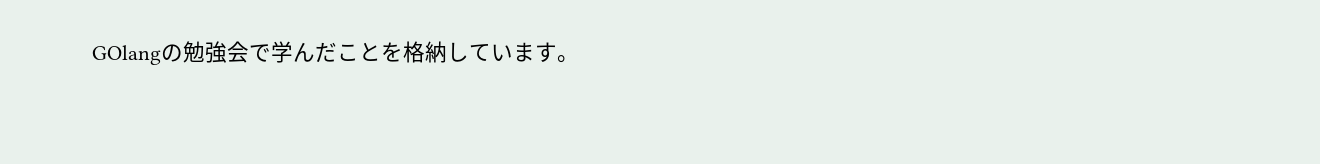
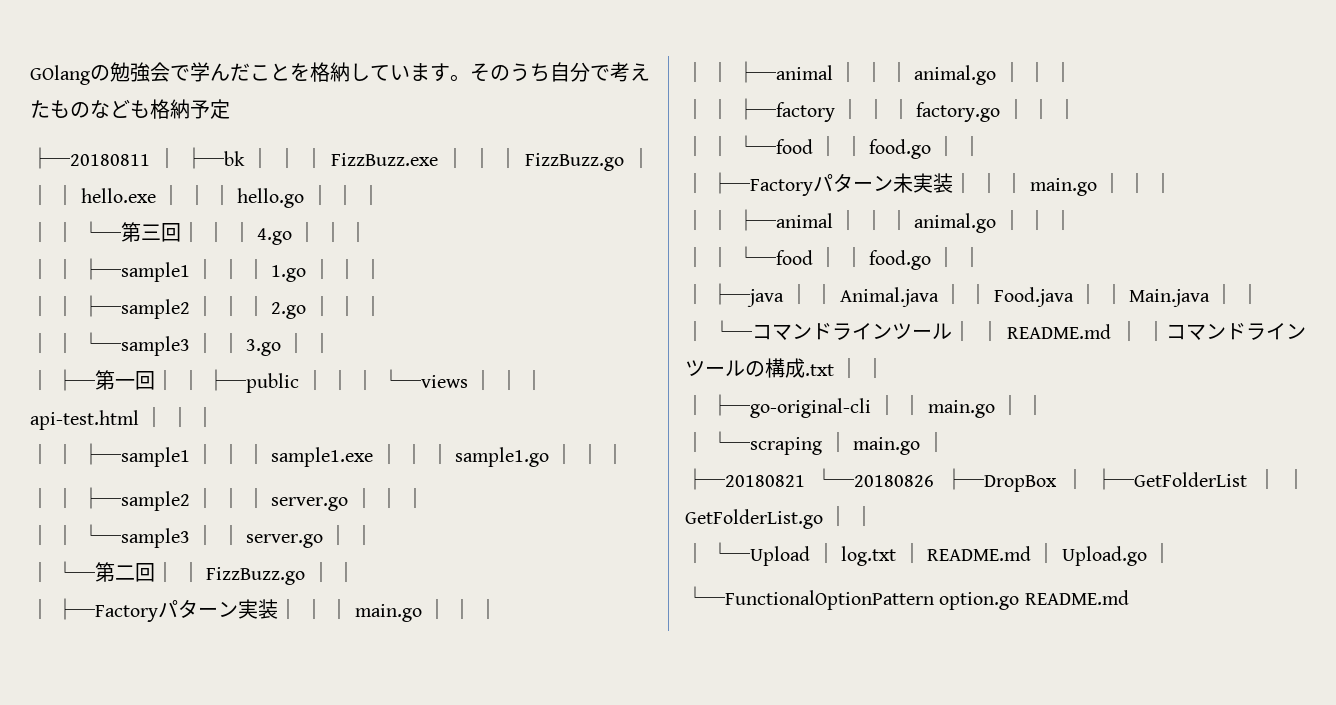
(580, 59) none -> [470,62,650,82] [30,99,230,119] [30,147,651,171] [30,185,381,208] [30,221,369,245] [30,258,383,282] [30,295,383,319] [30,332,332,356] [30,369,544,393] [30,407,216,430] [30,443,626,467] [30,487,425,511] [30,524,374,548] [30,561,356,585] [30,598,498,622] [685,61,1073,85] [685,98,1077,122] [685,135,982,159] [685,172,1173,196] [685,209,1073,233] [685,246,982,270] [685,283,1260,307] [685,320,1306,342] [685,358,885,379] [685,394,1046,418] [685,431,946,455] [685,468,1306,492] [685,506,874,529] [685,542,1173,566] [685,586,1129,610] そのうち自分で考えたものなども格納予定 // ├─20180811 │ ├─bk │ │ │ FizzBuzz.exe │ │ │ FizzBuzz.go │ │ │ hello.exe │ │ │ hello.go │ │ │ // │ │ └─第三回│ │ │ 4.go │ │ │ // │ │ ├─sample1 │ │ │ 1.go │ │ │ // │ │ ├─sample2 │ │ │ 2.go │ │ │ // │ │ └─sample3 │ │ 3.go │ │ // │ ├─第一回│ │ ├─public │ │ │ └─views │ │ │ api-test.html │ │ │ // │ │ ├─sample1 │ │ │ sample1.exe │ │ │ sample1.go │ │ │ // │ │ ├─sample2 │ │ │ server.go │ │ │ // │ │ └─sample3 │ │ server.go │ │ // │ └─第二回│ │ FizzBuzz.go │ │ // │ ├─Factoryパターン実装│ │ │ main.go │ │ │ // │ │ ├─animal │ │ │ animal.go │ │ │ // │ │ ├─factory │ │ │ factory.go │ │ │ // │ │ └─food │ │ food.go │ │ // │ ├─Factoryパターン未実装│ │ │ main.go │ │ │ // │ │ ├─animal │ │ │ animal.go │ │ │ // │ │ └─food │ │ food.go │ │ // │ ├─java │ │ Animal.java │ │ Food.java │ │ Main.java │ │ // │ └─コマンドラインツール│ │ README.md │ │コマンドラインツールの構成.txt │ │ // │ ├─go-original-cli │ │ main.go │ │ // │ └─scraping │ main.go │ // ├─20180821 └─20180826 ├─DropBox │ ├─GetFolderList │ │ GetFolderList.go │ │ // │ └─Upload │ log.txt │ README.md │ Upload.go │ // └─FunctionalOptionPattern option.go README.md

